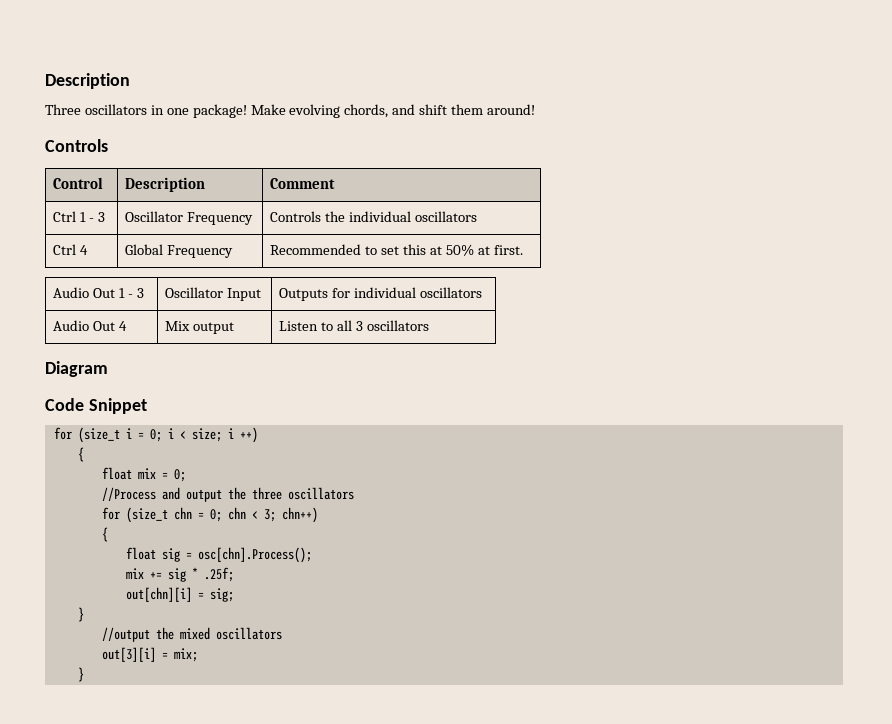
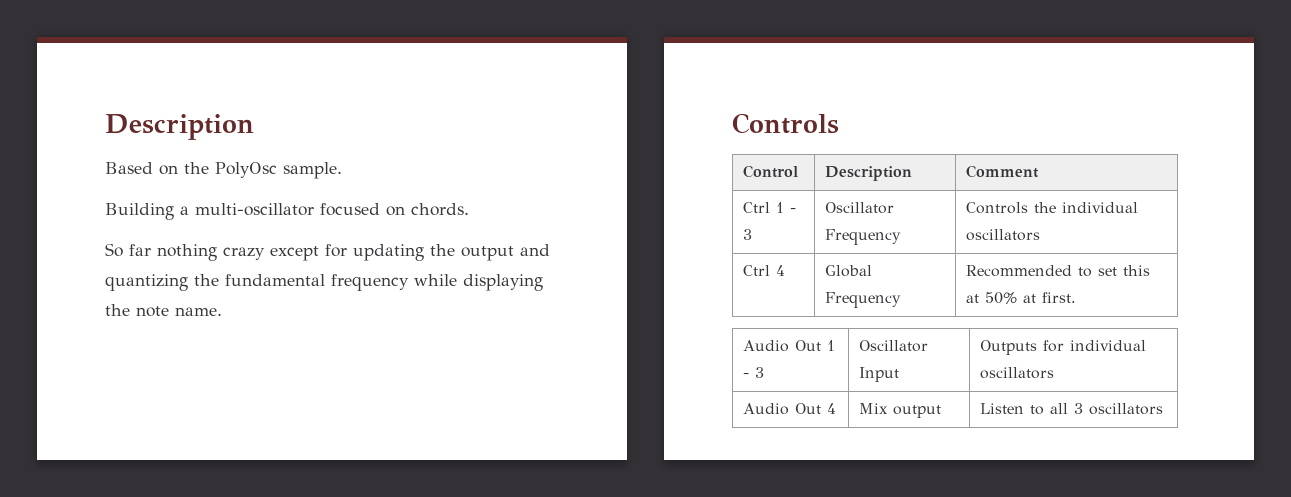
[45,104,536,118] Three oscillators in one package! Make evolving chords, and shift them around! -> [105,162,342,179] [105,203,469,220] [105,243,550,261] [105,274,543,291] [105,304,222,317] Based on the PolyOsc sample. // Building a multi-oscillator focused on chords. // So far nothing crazy except for updating the output and quantizing the fundamental frequency while displaying the note name.
[45,361,108,377] [45,398,147,414] [53,427,258,443] [77,447,84,462] [101,467,186,482] [101,487,354,502] [101,507,318,523] [101,527,108,542] [125,547,312,563] [125,567,234,582] [125,587,234,602] [77,607,84,622] [101,627,282,642] [101,647,198,662] [77,667,84,682] // Diagram // Code Snippet // for (size_t i = 0; i < size; i ++) // { // float mix = 0; // //Process and output the three oscillators // for (size_t chn = 0; chn < 3; chn++) // { // float sig = osc[chn].Process(); // mix += sig * .25f; // out[chn][i] = sig; // } // //output the mixed oscillators // out[3][i] = mix; // } -> (1163, 409) none

